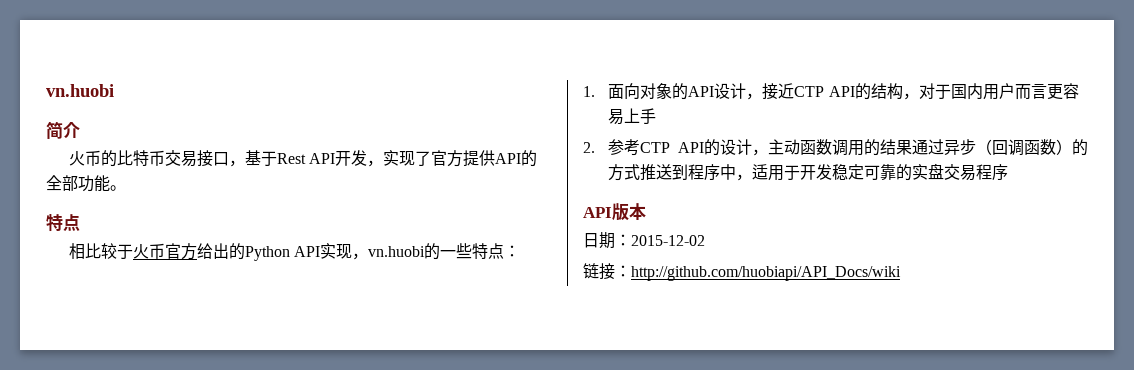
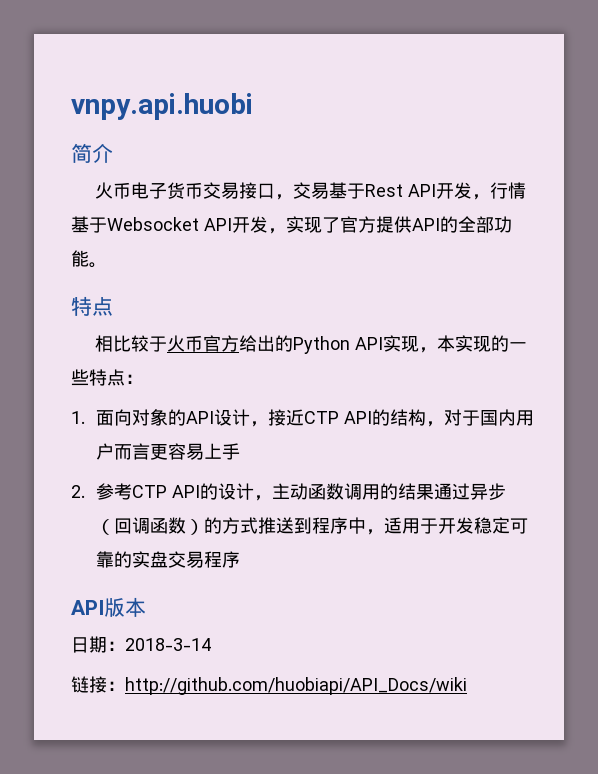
[46,84,114,97] vn.huobi -> [71,93,253,120] vnpy.api.huobi
[100,150,149,167] 的比特 -> [131,182,186,199] 电子货
(245, 163) none -> [293,182,330,199] 交易
(383, 163) none -> [490,182,527,199] [71,216,286,234] 行情基于Websocket API开发，
[367,246,425,257] vn.huobi -> [437,335,492,352] 本实现
[631,235,705,246] 2015-12-02 -> [125,638,211,651] 2018-3-14

